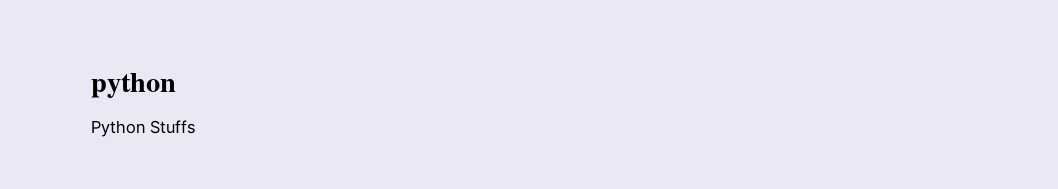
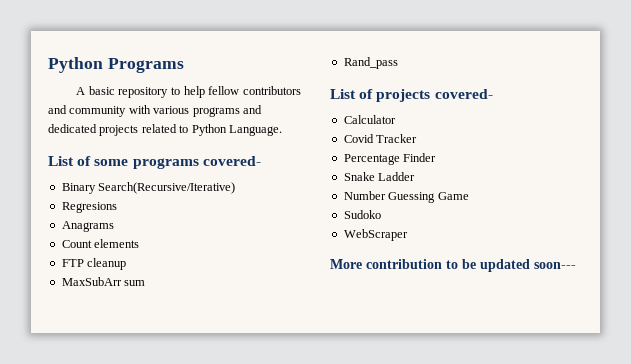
[91,73,176,98] [91,120,195,137] python // Python Stuffs -> [48,57,184,73] [76,86,301,98] [48,105,262,117] [48,124,282,136] [48,156,261,169] [61,182,236,194] [61,202,117,213] [61,221,114,232] [61,239,140,248] [61,258,127,270] [61,277,146,286] [343,57,398,69] [330,89,493,102] [343,115,396,124] [343,134,418,143] [343,153,437,165] [343,172,416,181] [343,191,469,203] [343,210,381,219] [343,229,408,241] [330,259,576,272] Python Programs // A basic repository to help fellow contributors and community with various programs and dedicated projects related to Python Language. // List of some programs covered- // Binary Search(Recursive/Iterative) // Regresions // Anagrams // Count elements // FTP cleanup // MaxSubArr sum // Rand_pass // List of projects covered- // Calculator // Covid Tracker // Percentage Finder // Snake Ladder // Number Guessing Game // Sudoko // WebScraper // More contribution to be updated soon---

